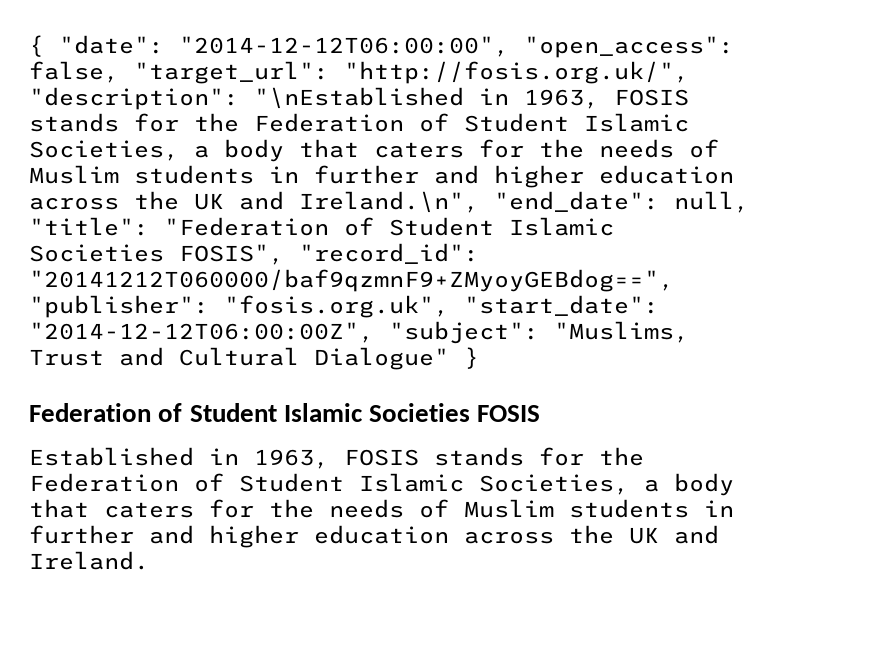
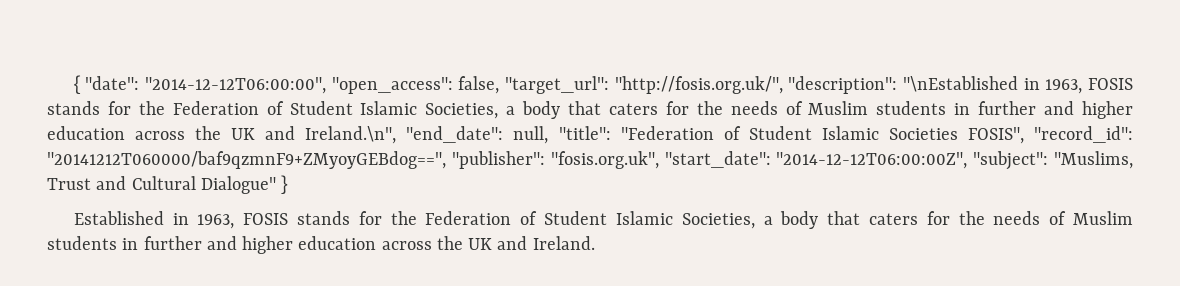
[29,403,541,422] // Federation of Student Islamic Societies FOSIS -> (289, 184) none

